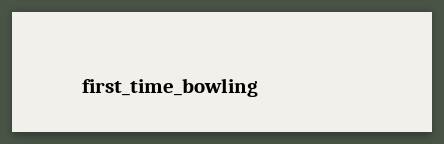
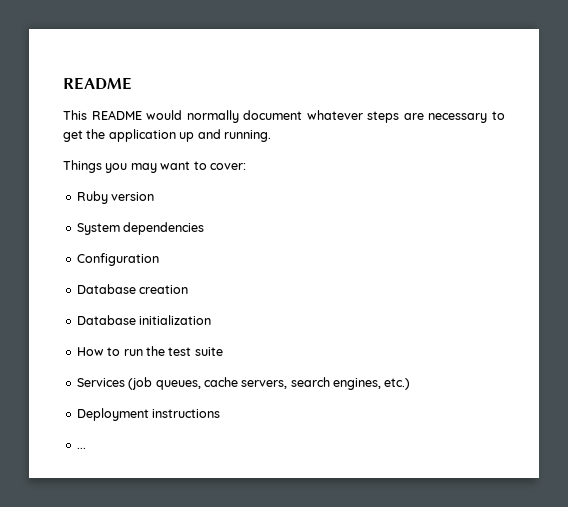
[82,78,258,97] first_time_bowling -> [63,77,132,90] [63,110,505,123] [63,129,271,142] [63,160,246,173] [76,191,155,204] [76,222,205,235] [76,253,159,266] [76,284,189,294] [76,315,212,325] [76,346,223,356] [76,377,411,390] [76,408,221,421] [76,447,86,449] README // This README would normally document whatever steps are necessary to get the application up and running. // Things you may want to cover: // Ruby version // System dependencies // Configuration // Database creation // Database initialization // How to run the test suite // Services (job queues, cache servers, search engines, etc.) // Deployment instructions // ...

